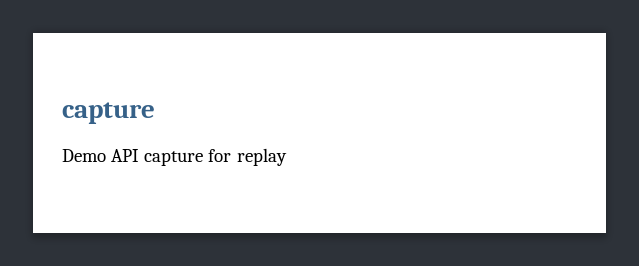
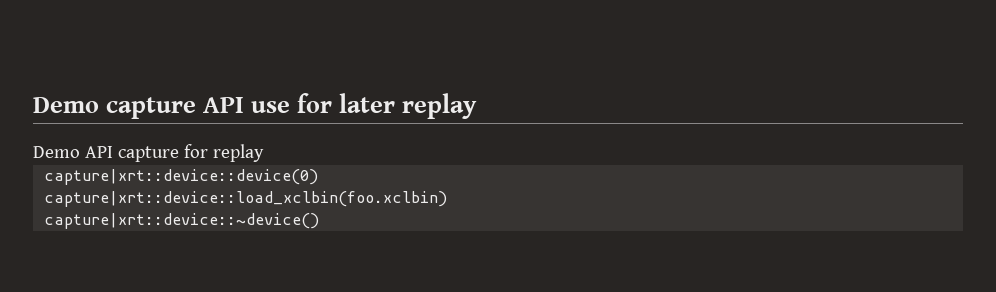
[62,102,155,124] capture -> [33,93,478,119] Demo capture API use for later replay
(287, 157) none -> [44,169,319,185] [44,191,448,207] [44,213,320,229] // capture|xrt::device::device(0) // capture|xrt::device::load_xclbin(foo.xclbin) // capture|xrt::device::~device()

